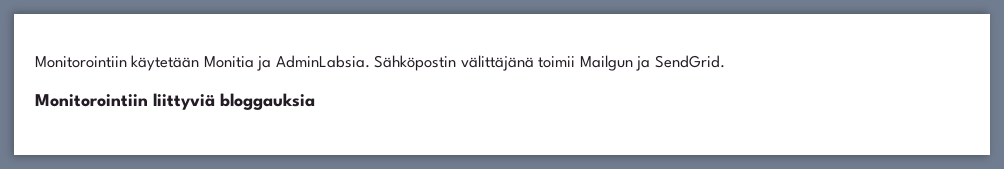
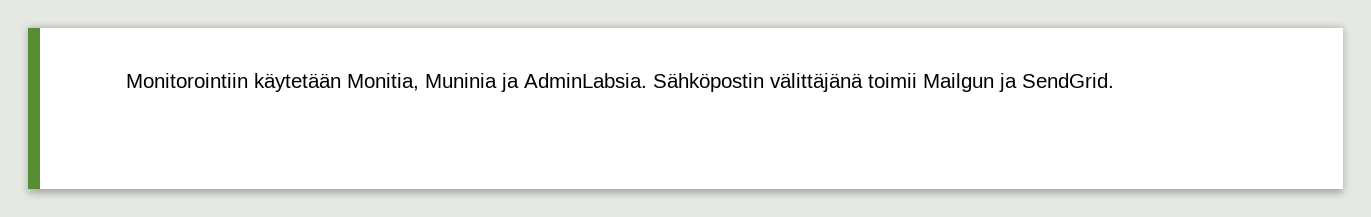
[203,56,254,68] Monitia -> [347,73,497,91] Monitia, Muninia
[35,93,315,110] // Monitorointiin liittyviä bloggauksia -> (1114, 80) none

